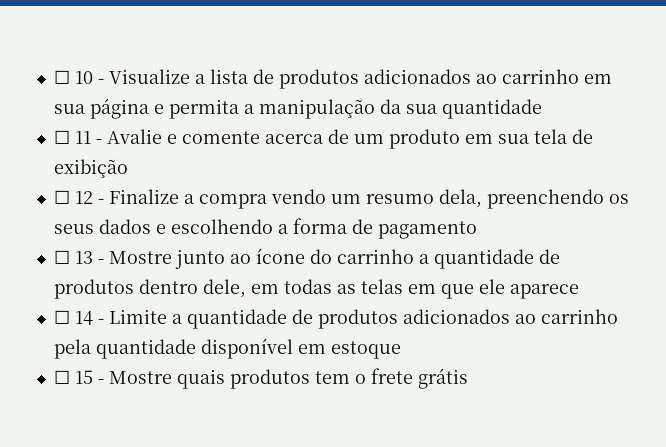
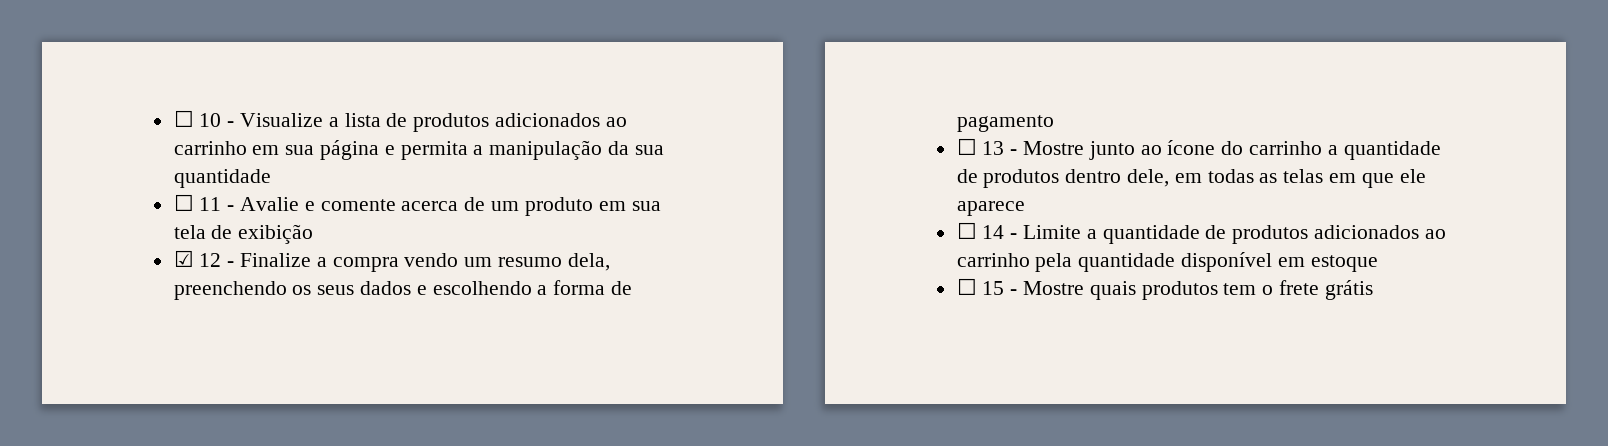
[53,190,70,204] ☐ -> [173,250,194,267] ☑

